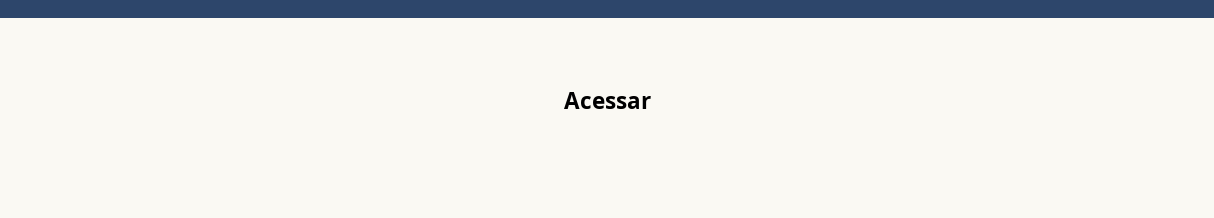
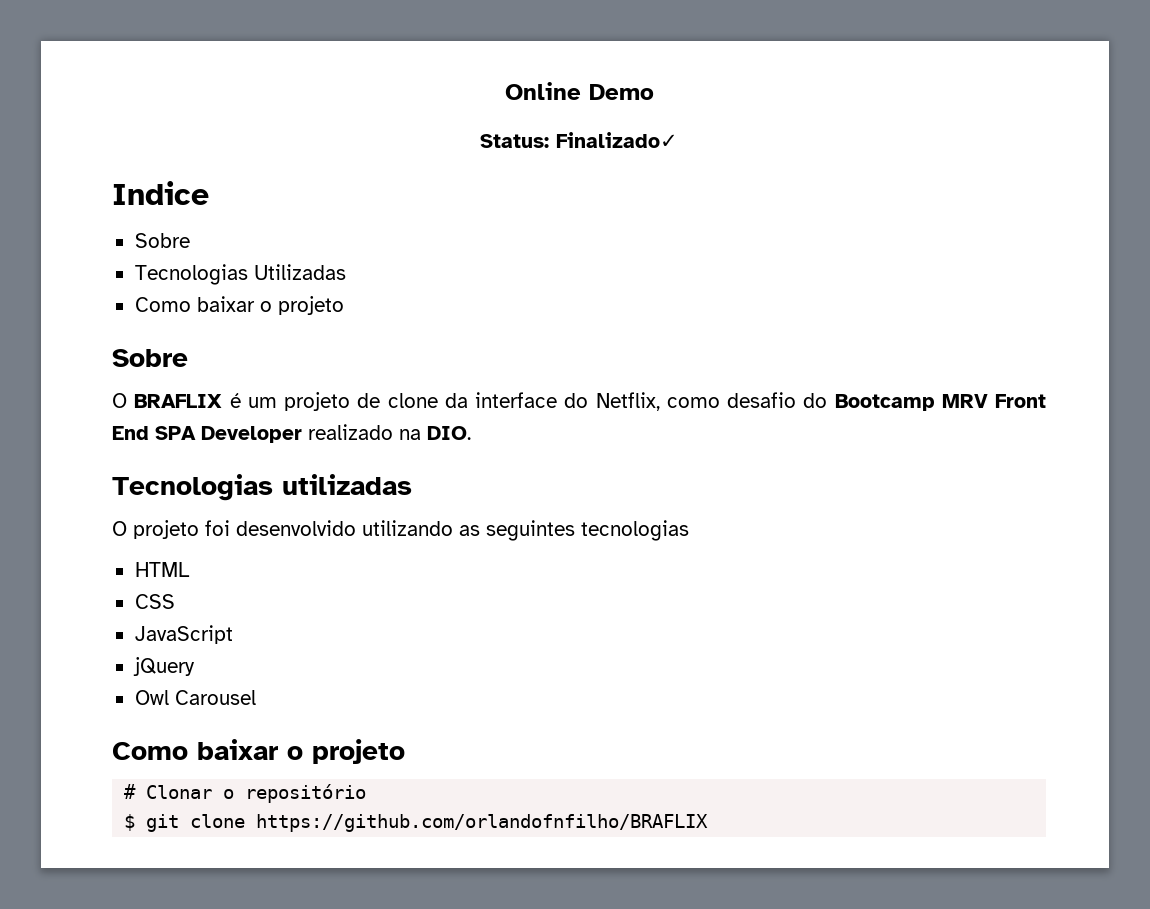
[563,92,651,109] Acessar -> [504,82,654,100] [480,132,678,148] [112,181,209,205] [134,233,190,248] [134,264,346,285] [134,296,344,315] [112,349,188,367] [112,392,1046,411] [112,424,471,443] [112,474,412,501] [112,520,689,541] [134,562,190,577] [134,594,175,609] [134,625,233,644] [132,657,195,676] [134,690,256,705] [112,739,405,764] [124,784,367,803] [124,814,709,832] Online Demo // Status: Finalizado✓ // Indice // Sobre // Tecnologias Utilizadas // Como baixar o projeto // Sobre // O BRAFLIX é um projeto de clone da interface do Netflix, como desafio do Bootcamp MRV Front End SPA Developer realizado na DIO. // Tecnologias utilizadas // O projeto foi desenvolvido utilizando as seguintes tecnologias // HTML // CSS // JavaScript // jQuery // Owl Carousel // Como baixar o projeto // # Clonar o repositório // $ git clone https://github.com/orlandofnfilho/BRAFLIX

